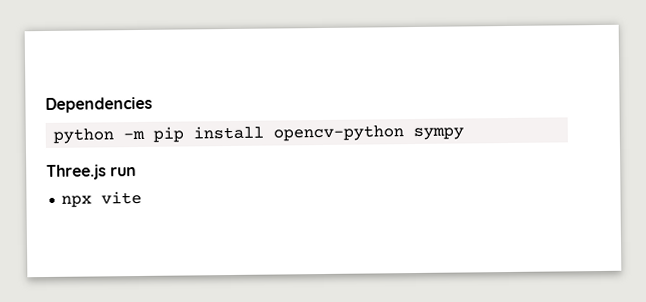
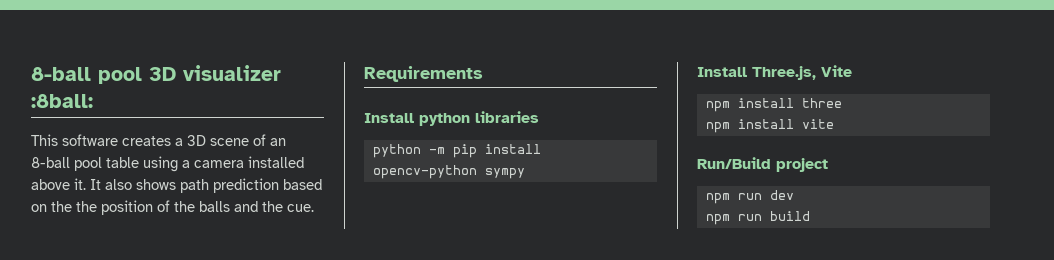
[45,96,153,113] Dependencies -> [31,65,281,84] [31,94,93,108] [31,134,286,146] [31,156,304,172] [31,178,322,193] [31,200,314,215] [364,66,483,82] [364,111,539,126] 8-ball pool 3D visualizer :8ball: // This software creates a 3D scene of an 8-ball pool table using a camera installed above it. It also shows path prediction based on the the position of the balls and the cue. // Requirements // Install python libraries
[46,164,138,180] [61,190,143,208] Three.js run // npx vite -> [697,65,852,80] [705,98,842,112] [705,119,834,133] [697,157,828,172] [705,190,794,204] [705,211,810,225] Install Three.js, Vite // npm install three // npm install vite // Run/Build project // npm run dev // npm run build

